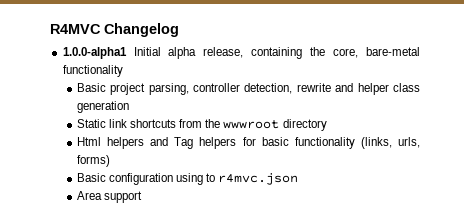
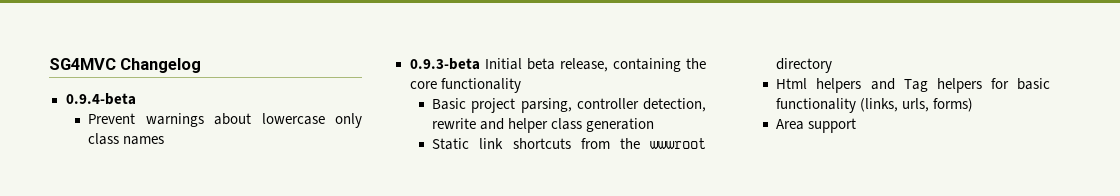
[50,24,101,34] R4MVC -> [49,58,116,70] SG4MVC
[62,47,197,59] 1.0.0-alpha1 Initial alpha -> [65,93,136,105] [88,113,363,128] [88,133,165,145] [409,58,555,70] 0.9.4-beta // Prevent warnings about lowercase only class names // 0.9.3-beta Initial beta
[333,47,420,58] core, bare-metal -> [409,81,437,89] core
[76,173,299,185] // Basic configuration using to r4mvc.json -> (974, 105) none

